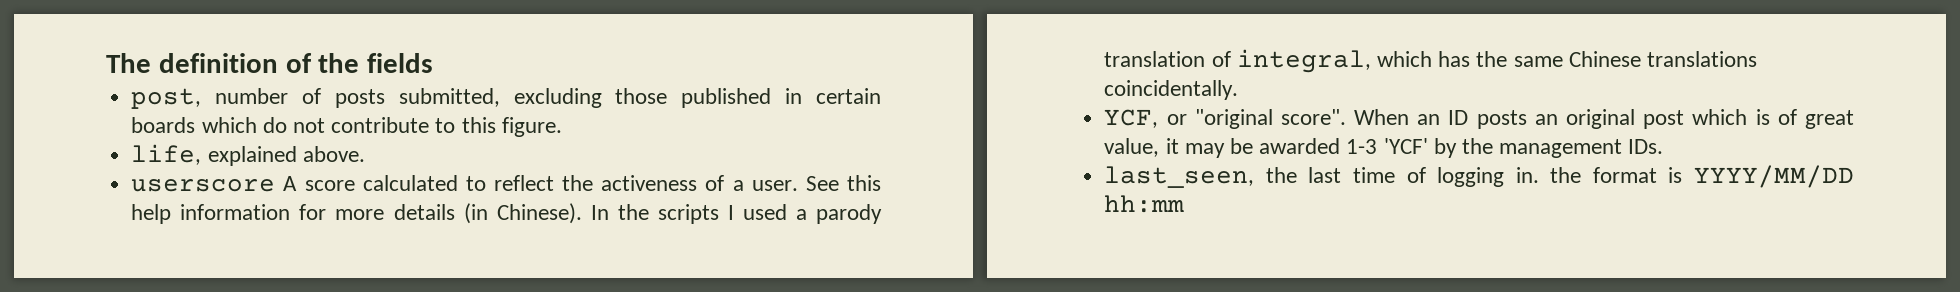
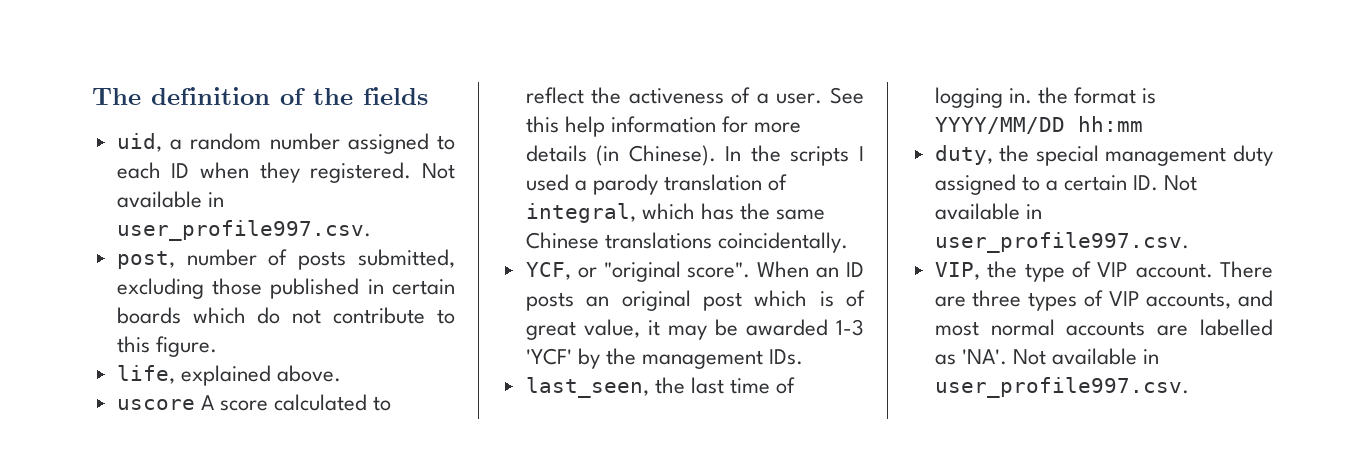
(434, 63) none -> [116,133,455,154] [116,162,455,183] [116,191,224,208] [116,220,371,241] // uid, a random number assigned to each ID when they registered. Not available in user_profile997.csv.
[131,179,276,192] userscore -> [116,399,195,410] uscore
(1185, 204) none -> [934,145,1273,166] [934,174,1198,195] [934,203,1042,220] [934,232,1189,253] [934,261,1273,282] [934,290,1273,311] [934,319,1273,336] [934,348,1160,365] [934,377,1189,398] // duty, the special management duty assigned to a certain ID. Not available in user_profile997.csv. // VIP, the type of VIP account. There are three types of VIP accounts, and most normal accounts are labelled as 'NA'. Not available in user_profile997.csv.

